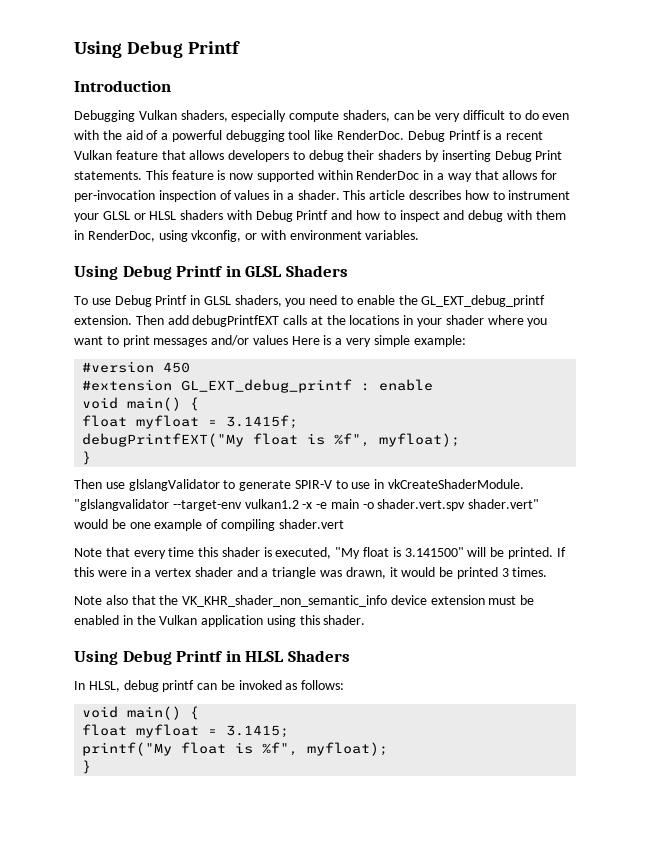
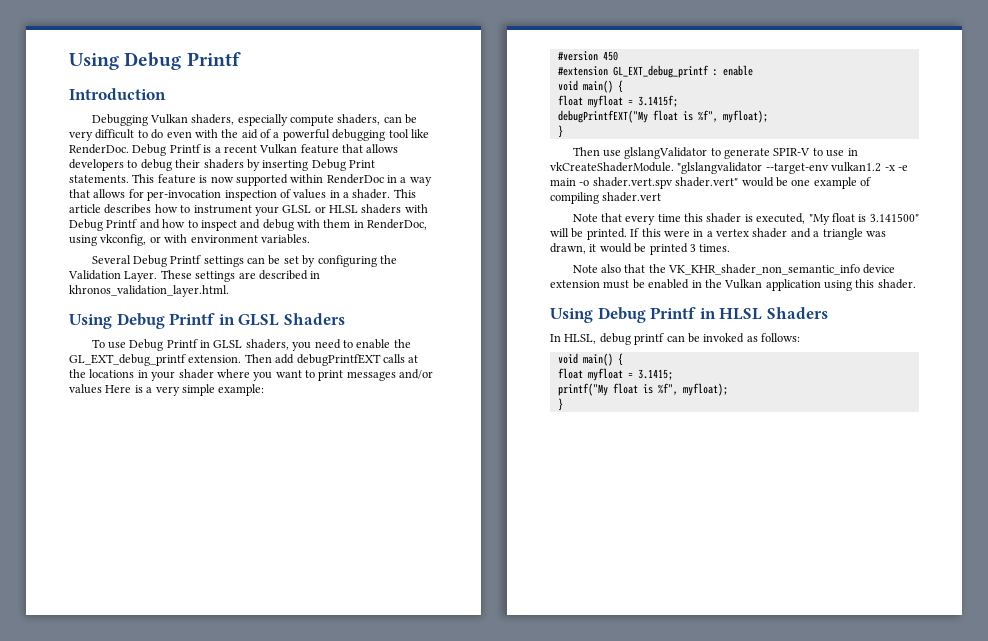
(420, 235) none -> [91,255,397,267] [68,270,321,282] [69,285,229,297] // Several Debug Printf settings can be set by configuring the Validation Layer. These settings are described in khronos_validation_layer.html.

